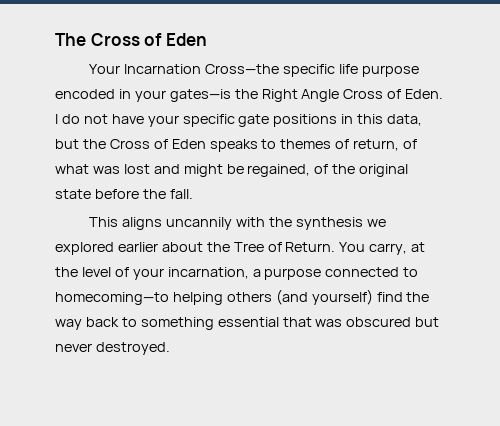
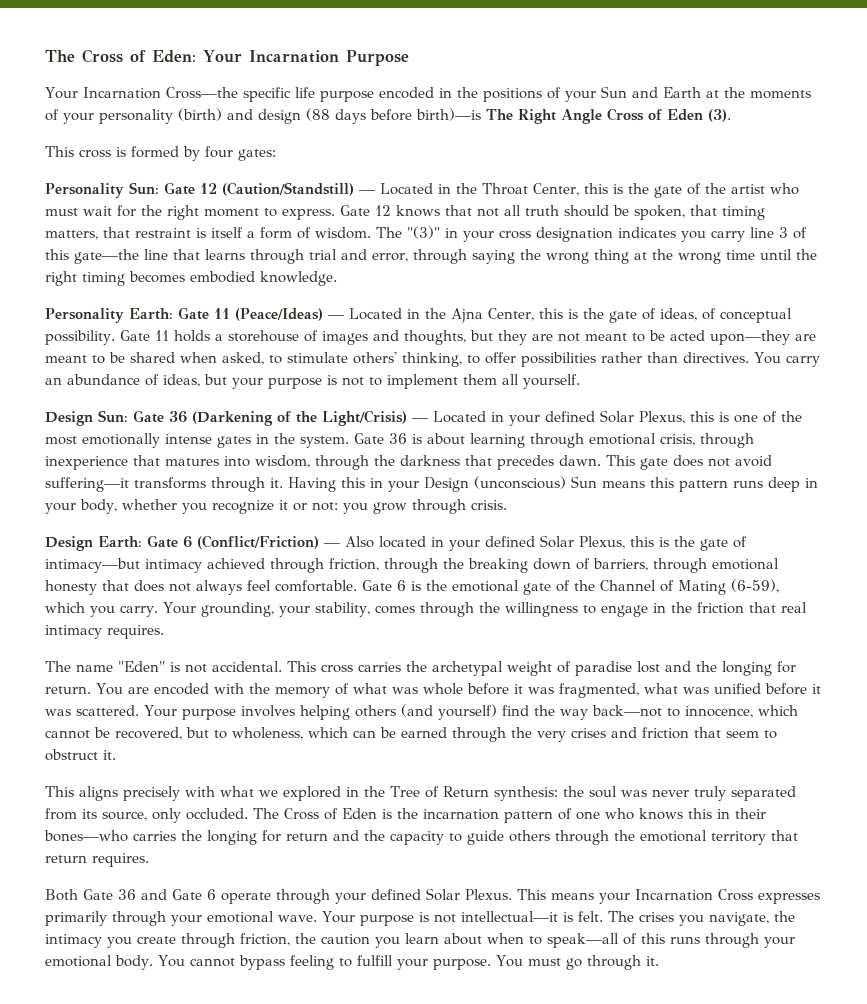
[55,33,207,46] The Cross of Eden -> [45,49,409,66] The Cross of Eden: Your Incarnation Purpose
[134,89,444,102] [55,114,423,127] [55,139,418,152] [55,164,409,177] [55,189,193,199] [89,217,386,230] [55,242,426,255] [55,267,419,280] [55,292,169,305] your gates—is the Right Angle Cross of Eden. I do not have your specific gate positions in this data, but the Cross of Eden speaks to themes of return, of what was lost and might be regained, of the original state before the fall. // This aligns uncannily with the synthesis we explored earlier about the Tree of Return. You carry, at the level of your incarnation, a purpose connected to homecoming—to -> [456,86,811,102] [45,108,731,124] [45,146,276,161] [45,182,799,198] [45,205,765,220] [45,226,807,242] [45,249,817,264] [45,271,337,286] [45,307,792,323] [45,330,816,345] [45,352,820,367] [45,374,580,389] [45,410,802,426] [45,433,754,448] [45,455,772,470] [45,476,818,492] [45,499,507,514] [45,535,747,551] [45,558,779,573] [45,579,779,595] [45,602,807,617] [45,625,164,639] [45,661,796,676] [45,683,821,698] [45,705,295,720] the positions of your Sun and Earth at the moments of your personality (birth) and design (88 days before birth)—is The Right Angle Cross of Eden (3). // This cross is formed by four gates: // Personality Sun: Gate 12 (Caution/Standstill) — Located in the Throat Center, this is the gate of the artist who must wait for the right moment to express. Gate 12 knows that not all truth should be spoken, that timing matters, that restraint is itself a form of wisdom. The "(3)" in your cross designation indicates you carry line 3 of this gate—the line that learns through trial and error, through saying the wrong thing at the wrong time until the right timing becomes embodied knowledge. // Personality Earth: Gate 11 (Peace/Ideas) — Located in the Ajna Center, this is the gate of ideas, of conceptual possibility. Gate 11 holds a storehouse of images and thoughts, but they are not meant to be acted upon—they are meant to be shared when asked, to stimulate others' thinking, to offer possibilities rather than directives. You carry an abundance of ideas, but your purpose is not to implement them all yourself. // Design Sun: Gate 36 (Darkening of the Light/Crisis) — Located in your defined Solar Plexus, this is one of the most emotionally intense gates in the system. Gate 36 is about learning through emotional crisis, through inexperience that matures into wisdom, through the darkness that precedes dawn. This gate does not avoid suffering—it transforms through it. Having this in your Design (unconscious) Sun means this pattern runs deep in your body, whether you recognize it or not: you grow through crisis. // Design Earth: Gate 6 (Conflict/Friction) — Also located in your defined Solar Plexus, this is the gate of intimacy—but intimacy achieved through friction, through the breaking down of barriers, through emotional honesty that does not always feel comfortable. Gate 6 is the emotional gate of the Channel of Mating (6-59), which you carry. Your grounding, your stability, comes through the willingness to engage in the friction that real intimacy requires. // The name "Eden" is not accidental. This cross carries the archetypal weight of paradise lost and the longing for return. You are encoded with the memory of what was whole before it was fragmented, what was unified before it was scattered. Your purpose involves
[85,317,440,330] [55,342,170,355] back to something essential that was obscured but never destroyed. -> [591,705,798,718] [45,727,777,742] [45,749,116,761] [45,786,796,801] [45,808,766,823] [44,830,798,845] [45,853,149,867] [45,888,820,904] [45,911,795,926] [45,933,795,948] [45,955,659,970] back—not to innocence, which cannot be recovered, but to wholeness, which can be earned through the very crises and friction that seem to obstruct it. // This aligns precisely with what we explored in the Tree of Return synthesis: the soul was never truly separated from its source, only occluded. The Cross of Eden is the incarnation pattern of one who knows this in their bones—who carries the longing for return and the capacity to guide others through the emotional territory that return requires. // Both Gate 36 and Gate 6 operate through your defined Solar Plexus. This means your Incarnation Cross expresses primarily through your emotional wave. Your purpose is not intellectual—it is felt. The crises you navigate, the intimacy you create through friction, the caution you learn about when to speak—all of this runs through your emotional body. You cannot bypass feeling to fulfill your purpose. You must go through it.

